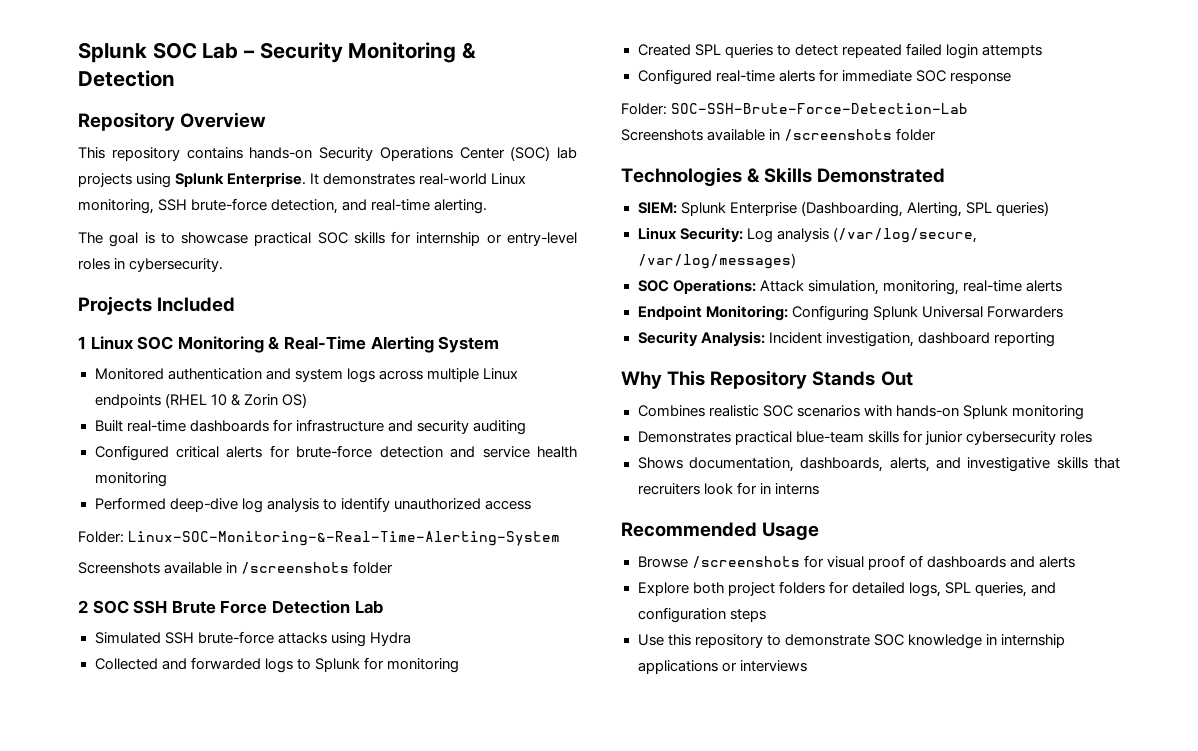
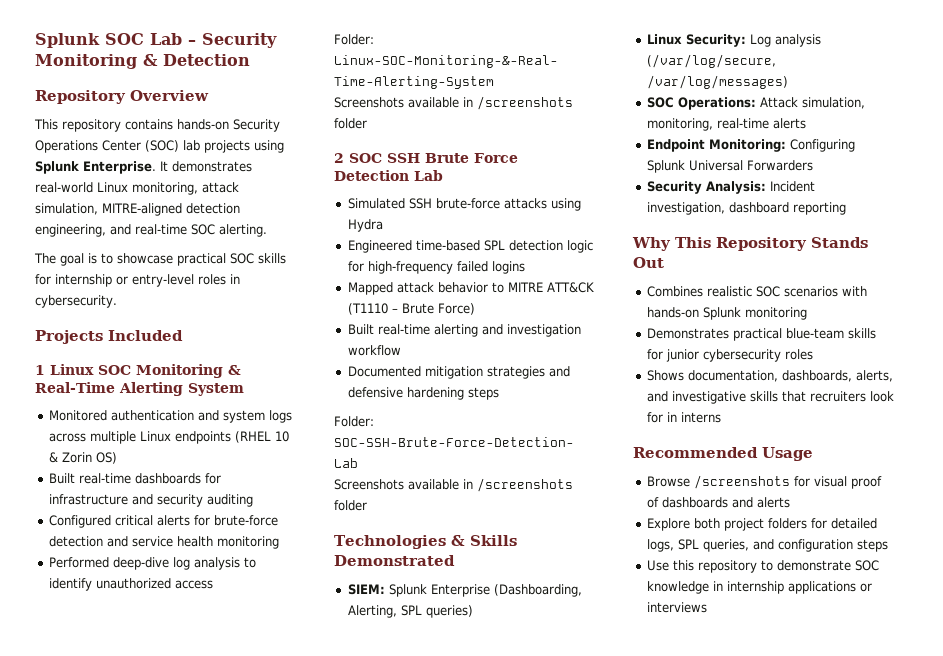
[158,198,339,214] SSH brute-force detection, -> [202,182,239,193] [35,203,240,216] [35,224,106,237] attack simulation, MITRE-aligned detection engineering,
(431, 205) none -> [191,224,215,235] SOC
[94,657,459,673] [637,43,1042,59] [637,69,1011,85] Collected and forwarded logs to Splunk for monitoring // Created SPL queries to detect repeated failed login attempts // Configured real-time alerts for immediate SOC response -> [347,240,593,253] [347,261,525,274] [347,282,594,295] [347,303,475,315] [347,324,581,337] [347,345,401,356] [347,366,570,379] [347,387,499,400] Engineered time-based SPL detection logic for high-frequency failed logins // Mapped attack behavior to MITRE ATT&CK (T1110 – Brute Force) // Built real-time alerting and investigation workflow // Documented mitigation strategies and defensive hardening steps

